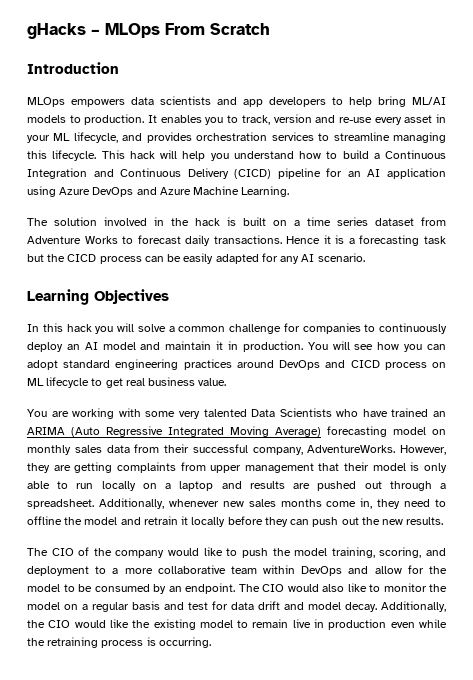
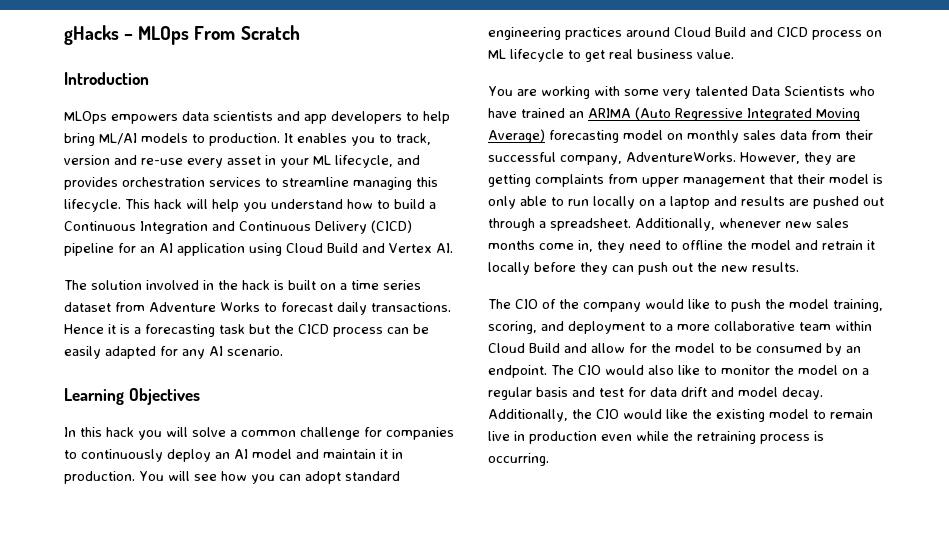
[59,186,290,197] Azure DevOps and Azure Machine Learning. -> [286,243,453,253] Cloud Build and Vertex AI.
[279,360,321,370] DevOps -> [674,27,746,37] Cloud Build
[301,566,343,576] DevOps -> [488,343,560,353] Cloud Build

